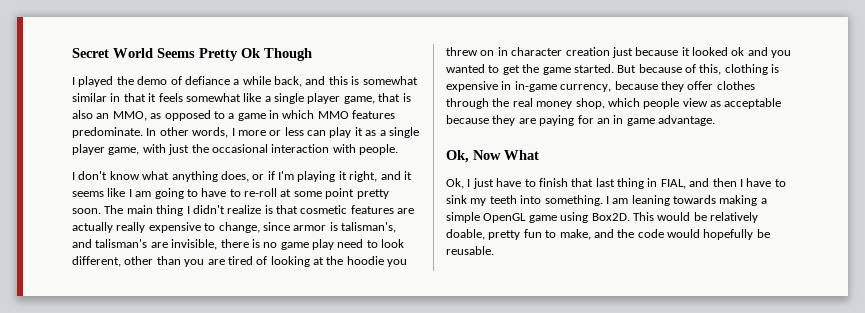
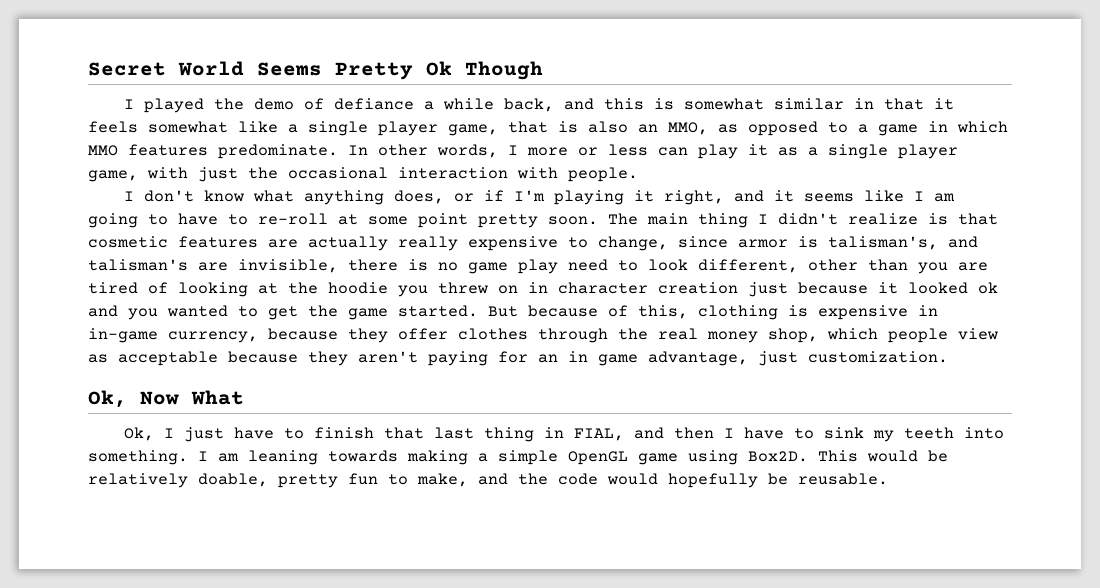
[518,118,536,124] are -> [358,351,418,363] aren't
[658,115,715,126] advantage. -> [648,351,948,366] advantage, just customization.

